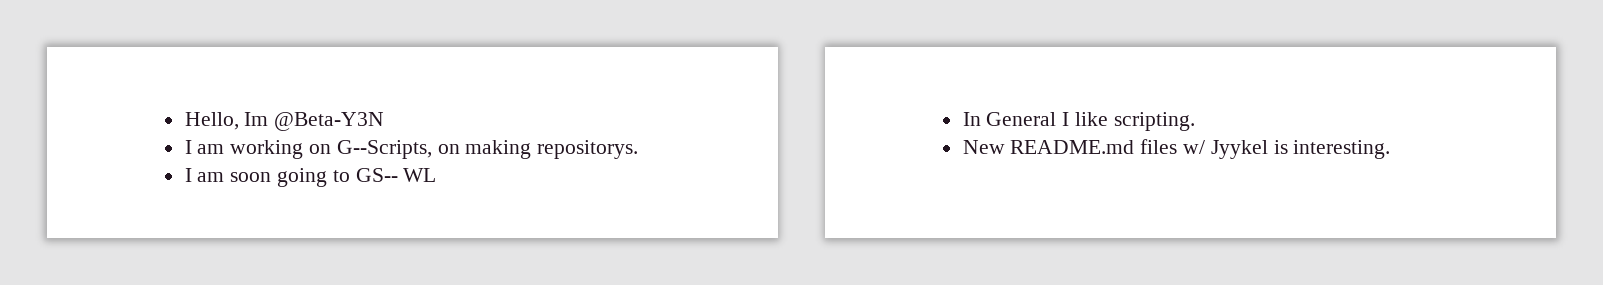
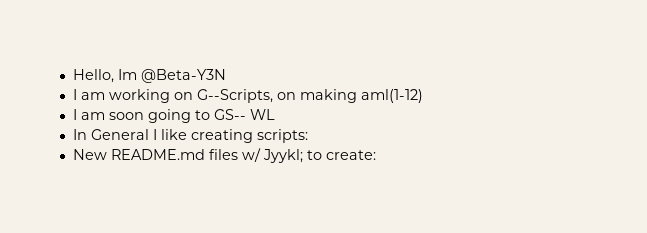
[537,140,639,159] repositorys. -> [360,89,423,103] aml(1-12)
[1113,112,1195,131] scripting. -> [190,129,308,143] creating scripts:
[1210,140,1391,159] Jyykel is interesting. -> [262,149,376,163] Jyykl; to create:

